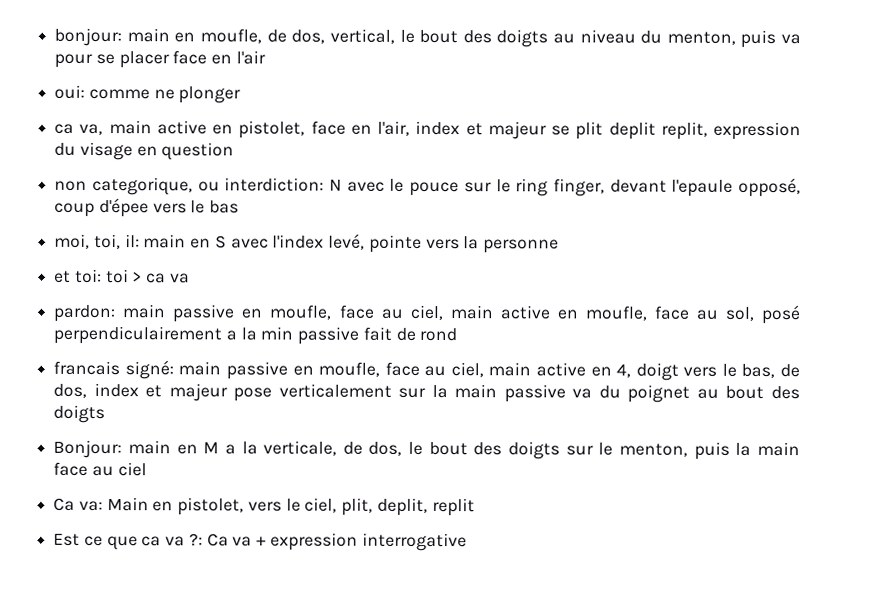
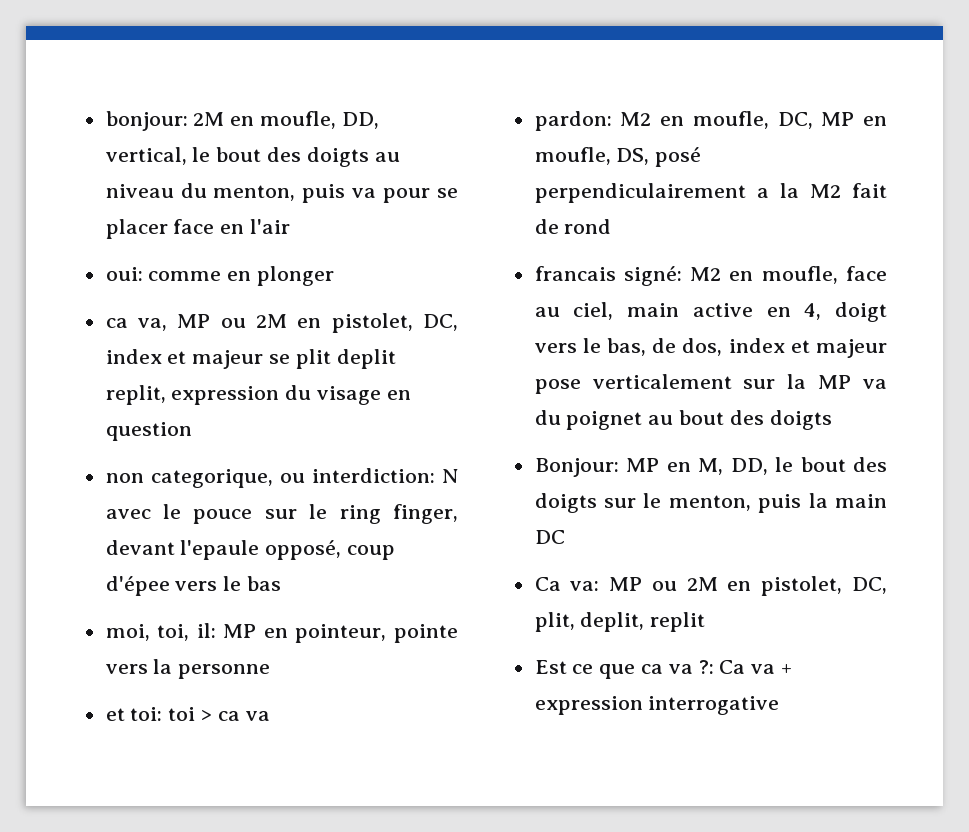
[126,28,326,44] main en moufle, de dos, -> [193,111,379,129] 2M en moufle, DD,
[153,89,175,100] ne -> [227,271,252,281] en
[108,120,411,139] main active en pistolet, face en l'air, -> [177,313,458,333] MP ou 2M en pistolet, DC,
[143,233,366,250] main en S avec l'index levé, -> [223,624,387,643] MP en pointeur,
[122,304,754,323] main passive en moufle, face au ciel, main active en moufle, face au sol, -> [620,111,887,129] [534,147,650,165] M2 en moufle, DC, MP en moufle, DS,
[260,326,360,345] min passive -> [809,184,841,198] M2
[178,361,288,380] main passive -> [690,267,722,281] M2
[454,384,566,403] main passive -> [818,375,852,389] MP
[127,440,403,456] main en M a la verticale, de dos, -> [626,458,768,475] MP en M, DD,
[53,461,147,477] face au ciel -> [534,530,565,544] DC
[106,497,338,516] Main en pistolet, vers le ciel, -> [609,576,888,596] MP ou 2M en pistolet, DC,

